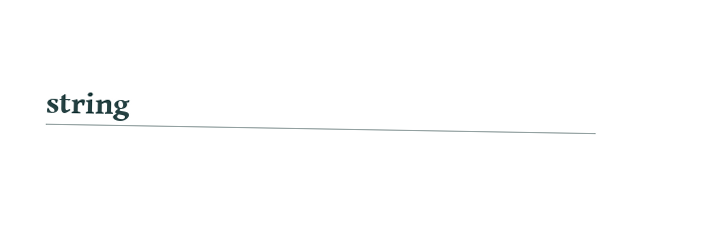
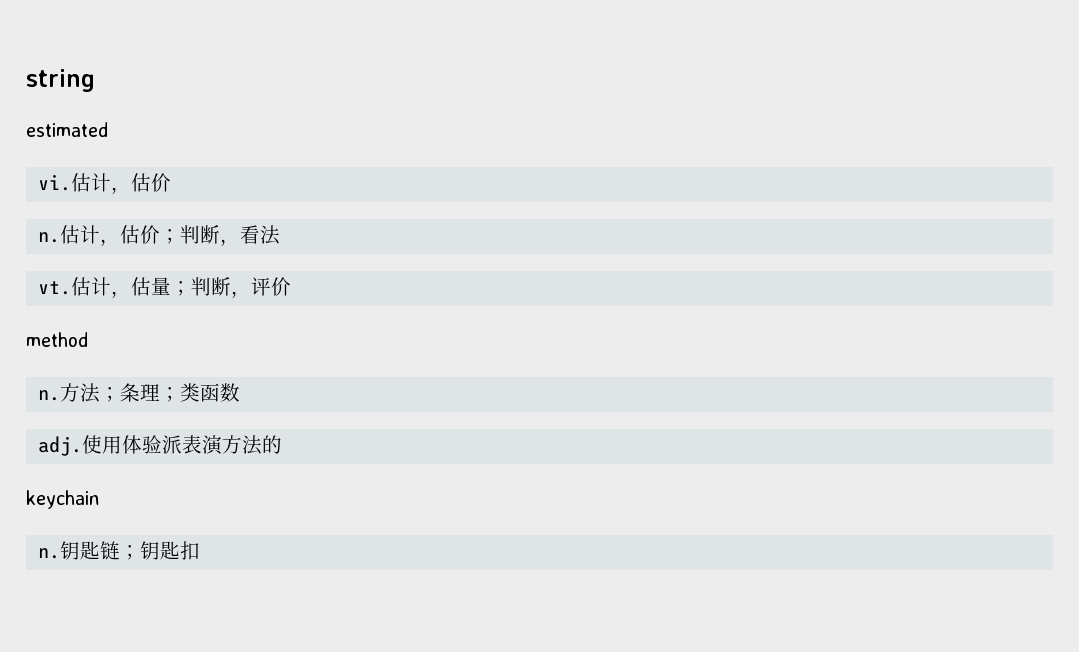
(131, 106) none -> [26,122,108,137] [38,173,171,194] [38,225,280,246] [38,277,291,298] [26,332,88,347] [38,383,240,403] [38,435,282,456] [26,490,99,509] [38,541,200,560] // estimated // vi.估计，估价 // n.估计，估价；判断，看法 // vt.估计，估量；判断，评价 // method // n.方法；条理；类函数 // adj.使用体验派表演方法的 // keychain // n.钥匙链；钥匙扣

